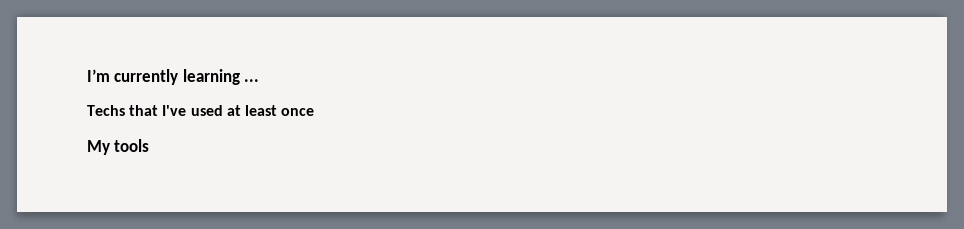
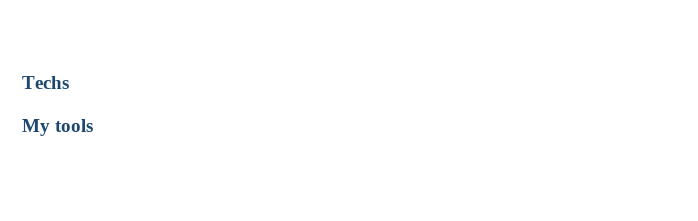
[87,69,260,85] [87,105,315,116] I’m currently learning ... // Techs that I've used at least once -> [22,76,69,89] Techs

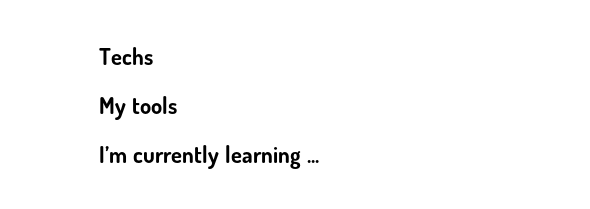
(94, 125) none -> [99,145,320,169] // I’m currently learning ...

